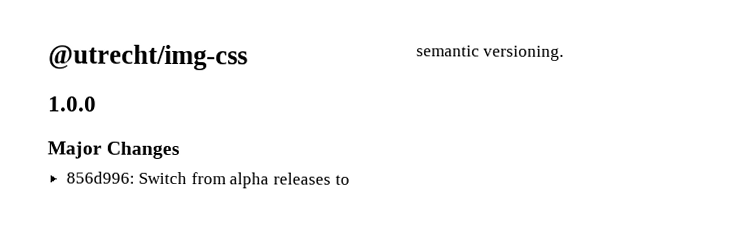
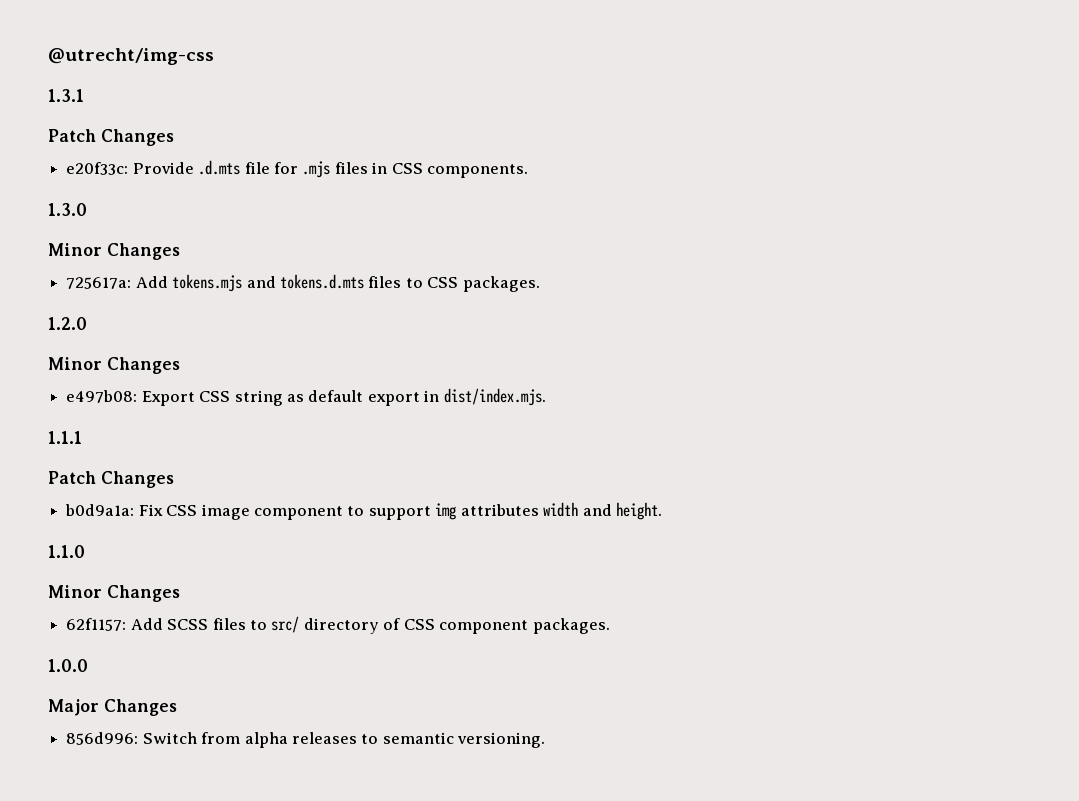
(248, 57) none -> [48,89,84,102] [48,129,174,146] [66,160,529,178] [48,203,87,216] [48,243,180,260] [66,274,540,292] [48,317,87,330] [48,357,180,374] [66,388,546,406] [48,431,82,444] [48,471,174,488] [65,502,663,520] [48,545,85,558] [48,585,180,602] [66,616,610,634] // 1.3.1 // Patch Changes // e20f33c: Provide .d.mts file for .mjs files in CSS components. // 1.3.0 // Minor Changes // 725617a: Add tokens.mjs and tokens.d.mts files to CSS packages. // 1.2.0 // Minor Changes // e497b08: Export CSS string as default export in dist/index.mjs. // 1.1.1 // Patch Changes // b0d9a1a: Fix CSS image component to support img attributes width and height. // 1.1.0 // Minor Changes // 62f1157: Add SCSS files to src/ directory of CSS component packages.

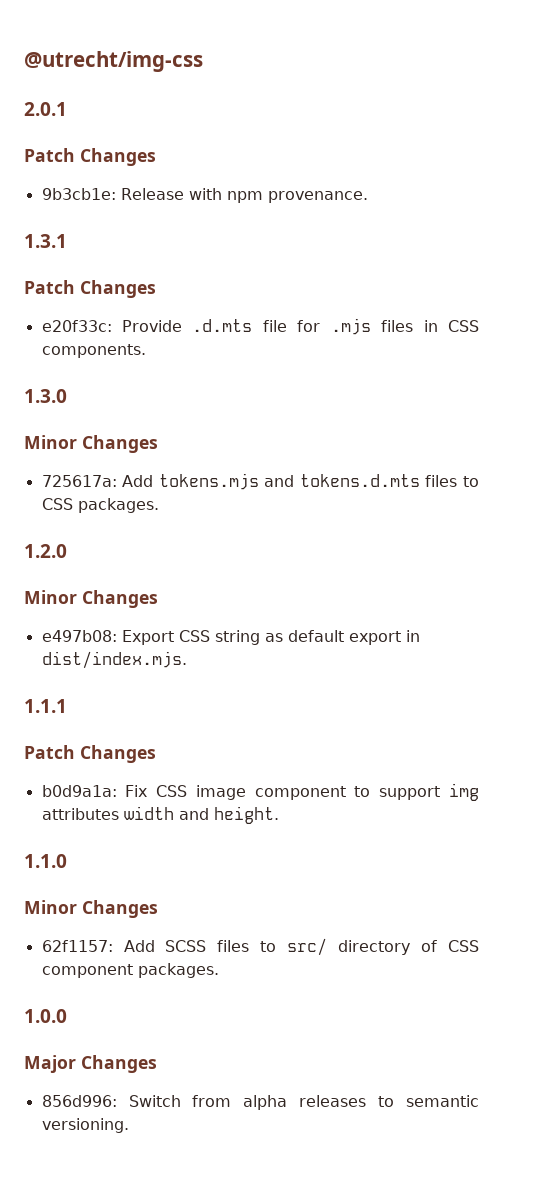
(214, 56) none -> [24,102,67,116] [24,148,156,166] [41,188,368,203] // 2.0.1 // Patch Changes // 9b3cb1e: Release with npm provenance.

